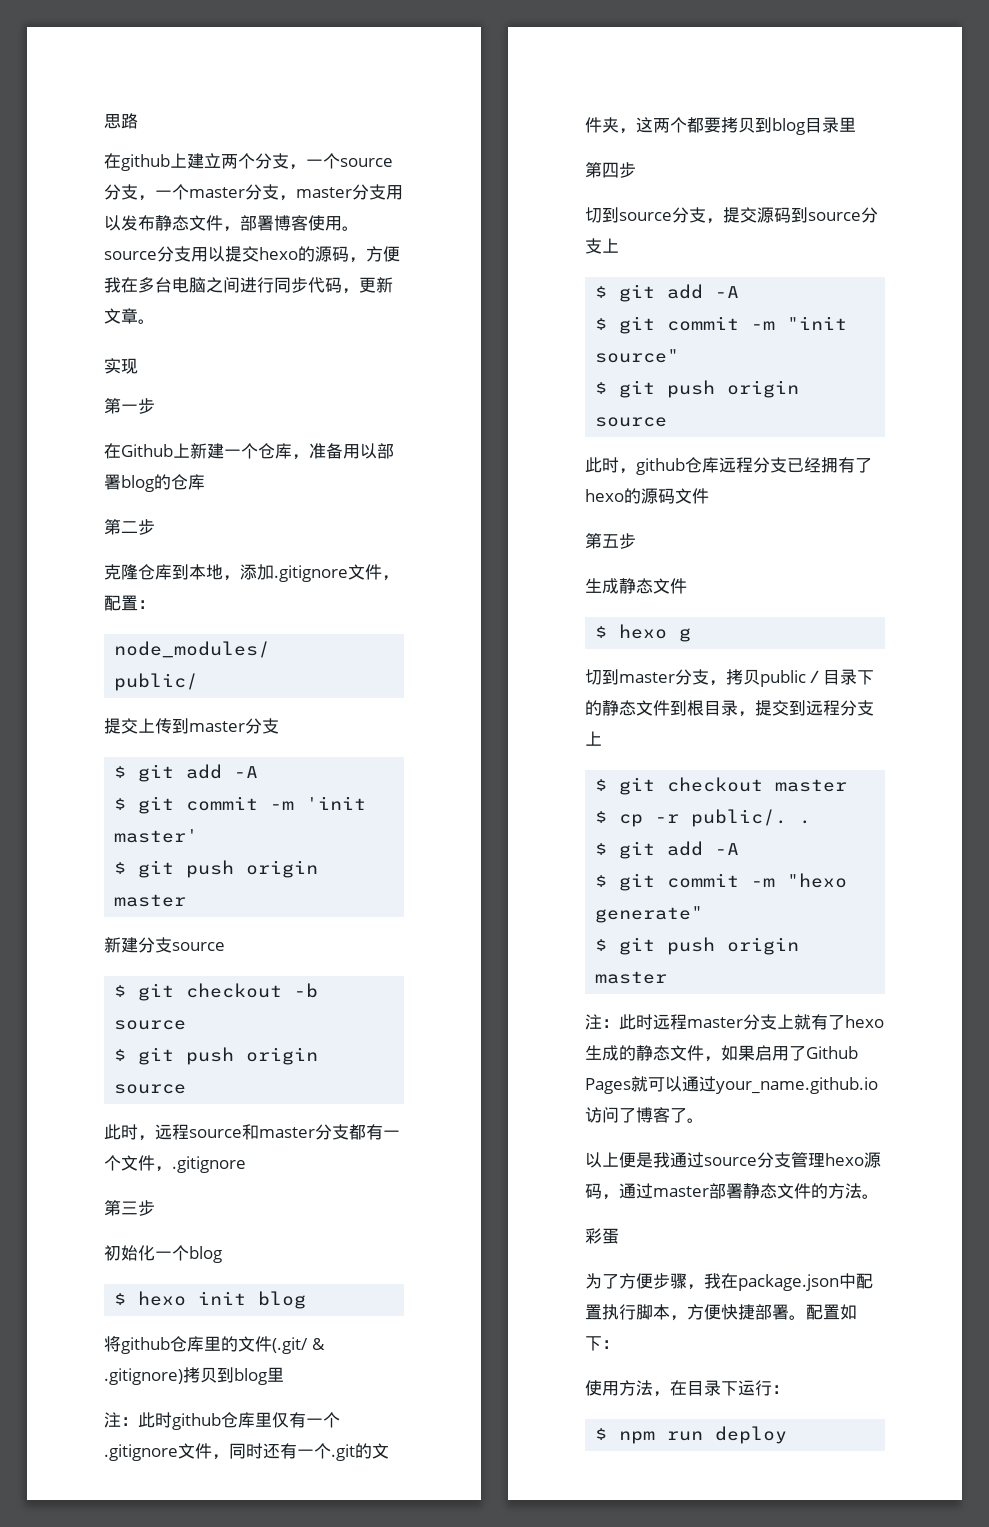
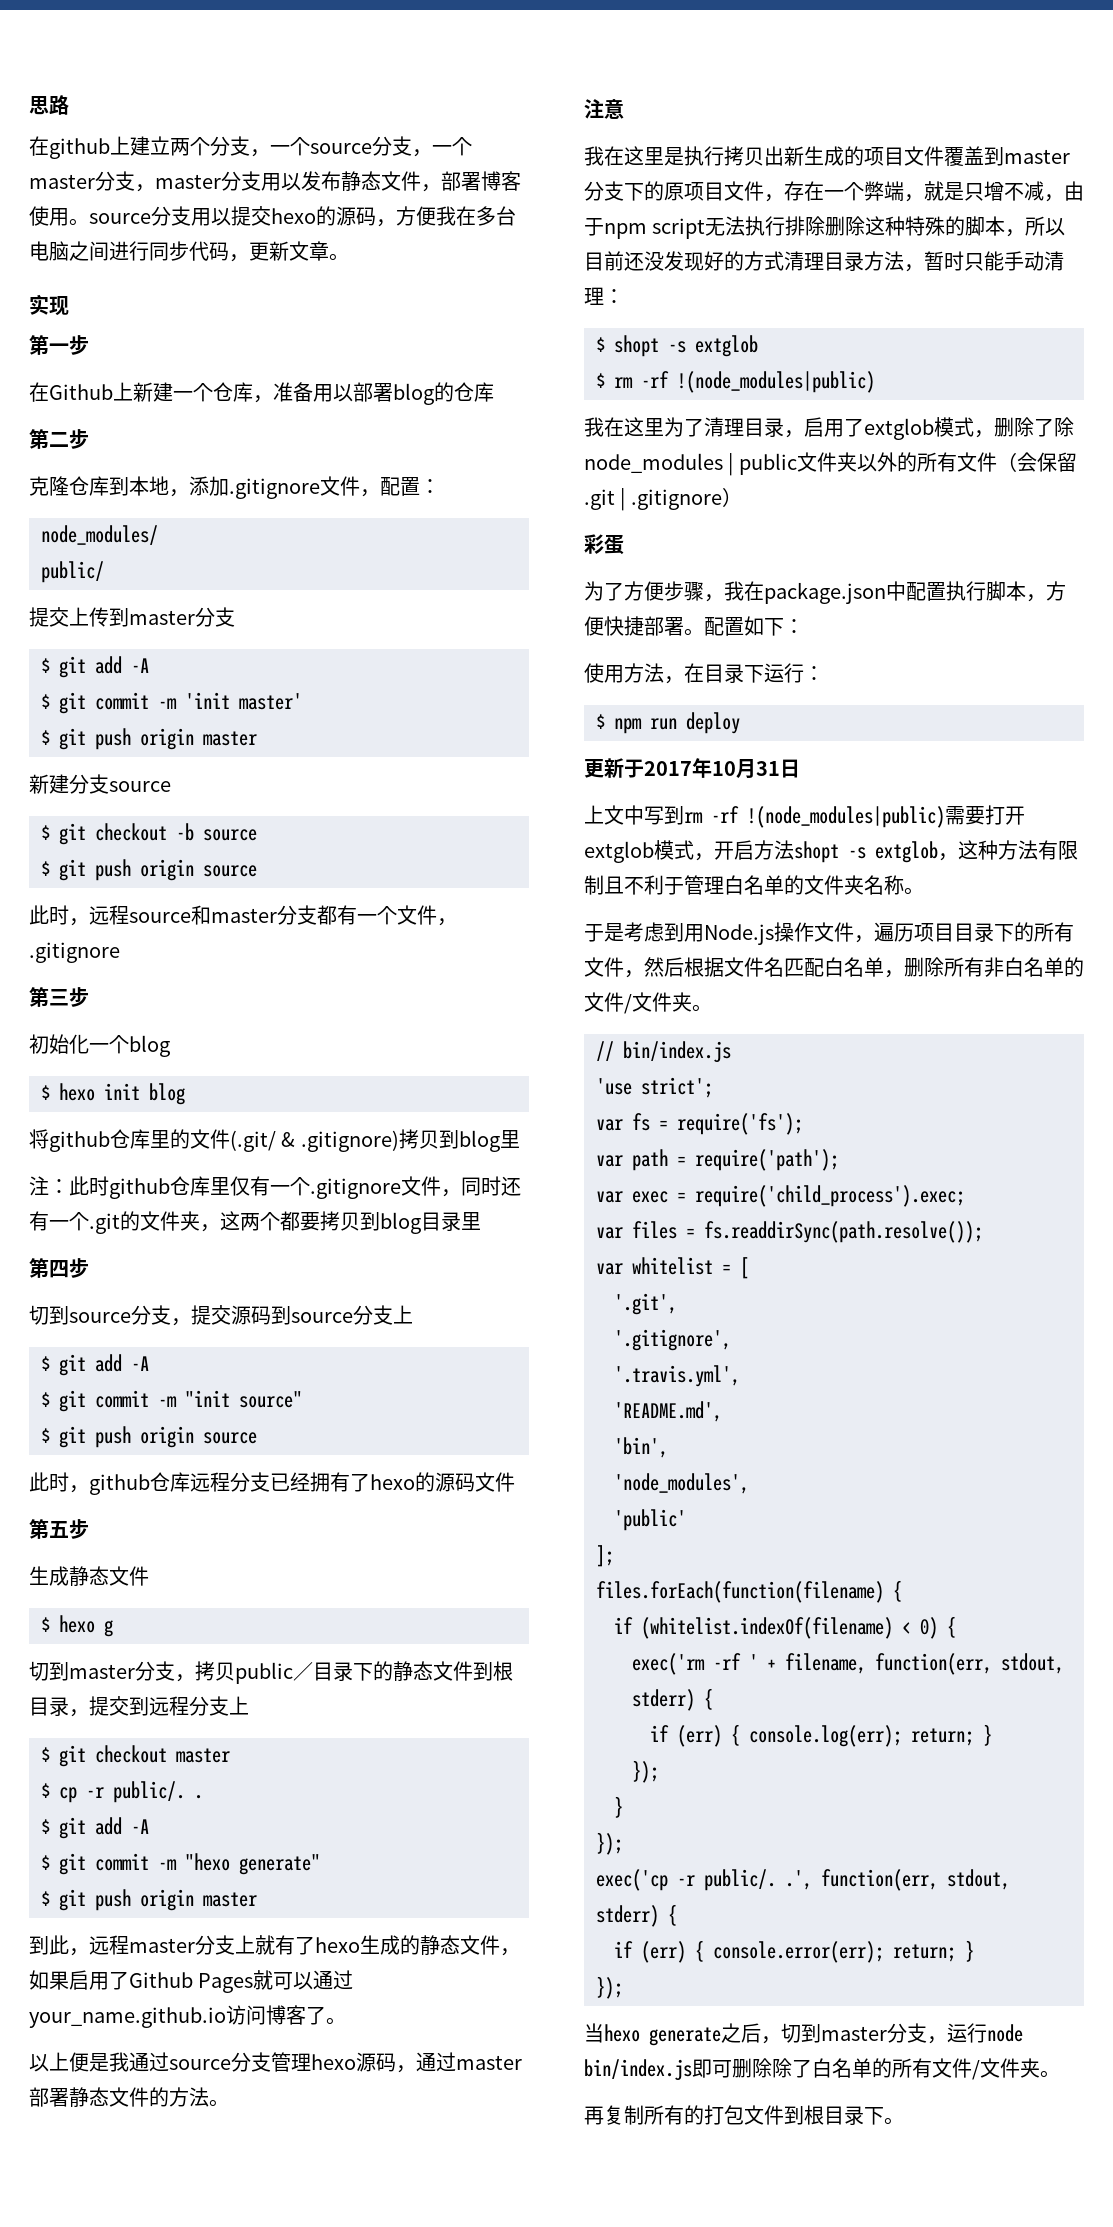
[585,1014,653,1030] 注：此时 -> [29,1935,89,1956] 到此，
[619,1108,636,1123] 了 -> (266, 2015) none
(879, 1196) none -> [584,99,624,119] [584,146,1070,166] [584,181,1084,202] [584,216,1066,239] [584,251,1064,272] [584,287,624,305] [596,335,758,357] [596,371,875,393] [584,417,1074,440] [584,452,1077,476] [584,487,742,511] // 注意 // 我在这里是执行拷贝出新生成的项目文件覆盖到master分支下的原项目文件，存在一个弊端，就是只增不减，由于npm script无法执行排除删除这种特殊的脚本，所以目前还没发现好的方式清理目录方法，暂时只能手动清理： // $ shopt -s extglob // $ rm -rf !(node_modules|public) // 我在这里为了清理目录，启用了extglob模式，删除了除node_modules | public文件夹以外的所有文件（会保留.git | .gitignore）
(788, 1435) none -> [584,758,800,779] [584,805,1025,828] [584,840,1078,863] [584,875,924,895] [584,922,1074,945] [584,957,1084,978] [584,992,712,1014] [596,1041,731,1063] [596,1077,713,1098] [596,1113,803,1135] [596,1149,839,1171] [596,1185,965,1207] [596,1221,983,1243] [596,1257,749,1279] [614,1293,677,1315] [614,1329,731,1351] [614,1365,740,1387] [614,1401,722,1422] [614,1437,668,1458] [614,1473,749,1494] [614,1509,686,1531] [596,1545,614,1567] [596,1580,902,1603] [614,1616,956,1639] [632,1653,1064,1675] [632,1688,713,1711] [650,1724,992,1747] [632,1760,659,1783] [614,1796,623,1818] [596,1832,623,1855] [596,1869,1010,1891] [596,1904,677,1927] [614,1940,974,1963] [596,1976,623,1999] [584,2023,1023,2046] [584,2058,1060,2081] [584,2105,904,2125] // 更新于2017年10月31日 // 上文中写到rm -rf !(node_modules|public)需要打开extglob模式，开启方法shopt -s extglob，这种方法有限制且不利于管理白名单的文件夹名称。 // 于是考虑到用Node.js操作文件，遍历项目目录下的所有文件，然后根据文件名匹配白名单，删除所有非白名单的文件/文件夹。 // // bin/index.js // 'use strict'; // var fs = require('fs'); // var path = require('path'); // var exec = require('child_process').exec; // var files = fs.readdirSync(path.resolve()); // var whitelist = [ // '.git', // '.gitignore', // '.travis.yml', // 'README.md', // 'bin', // 'node_modules', // 'public' // ]; // files.forEach(function(filename) { // if (whitelist.indexOf(filename) < 0) { // exec('rm -rf ' + filename, function(err, stdout, stderr) { // if (err) { console.log(err); return; } // }); // } // }); // exec('cp -r public/. .', function(err, stdout, stderr) { // if (err) { console.error(err); return; } // }); // 当hexo generate之后，切到master分支，运行node bin/index.js即可删除除了白名单的所有文件/文件夹。 // 再复制所有的打包文件到根目录下。

